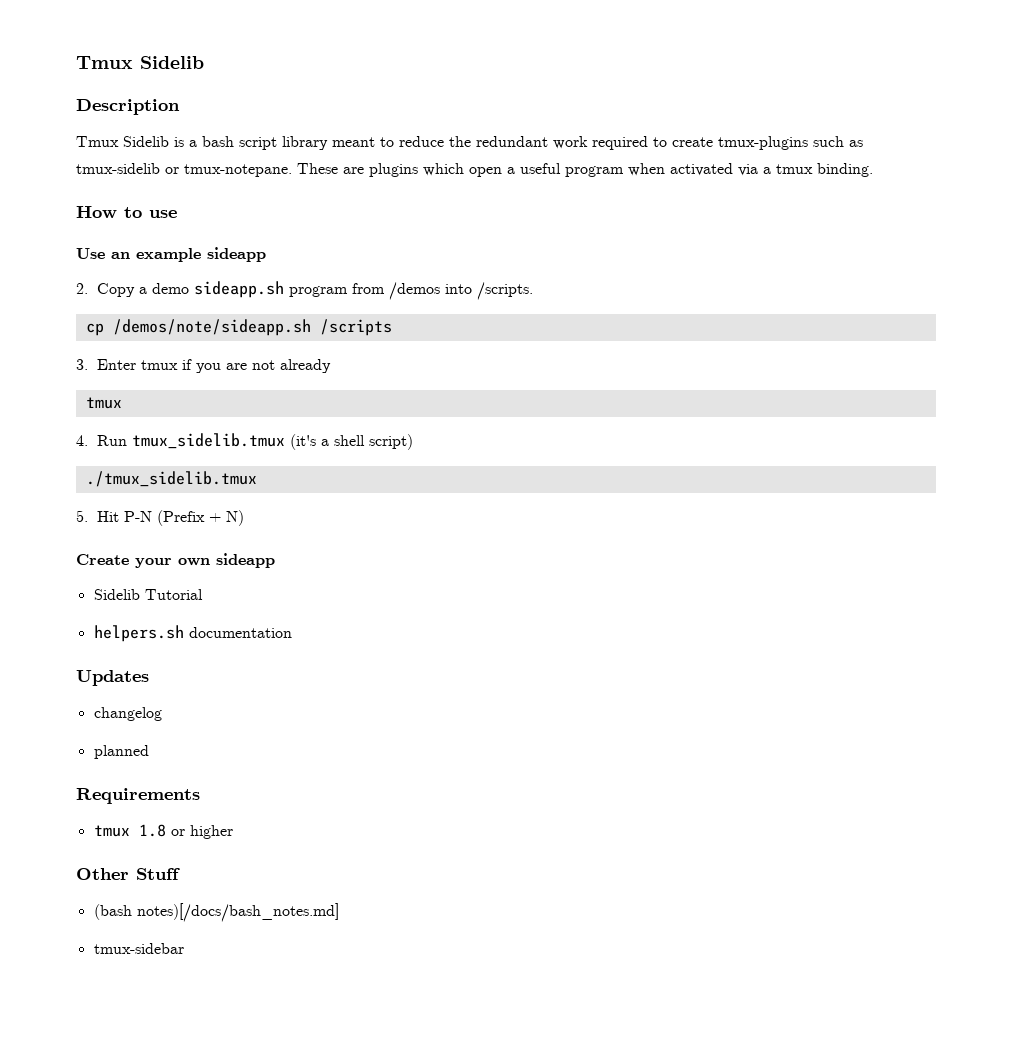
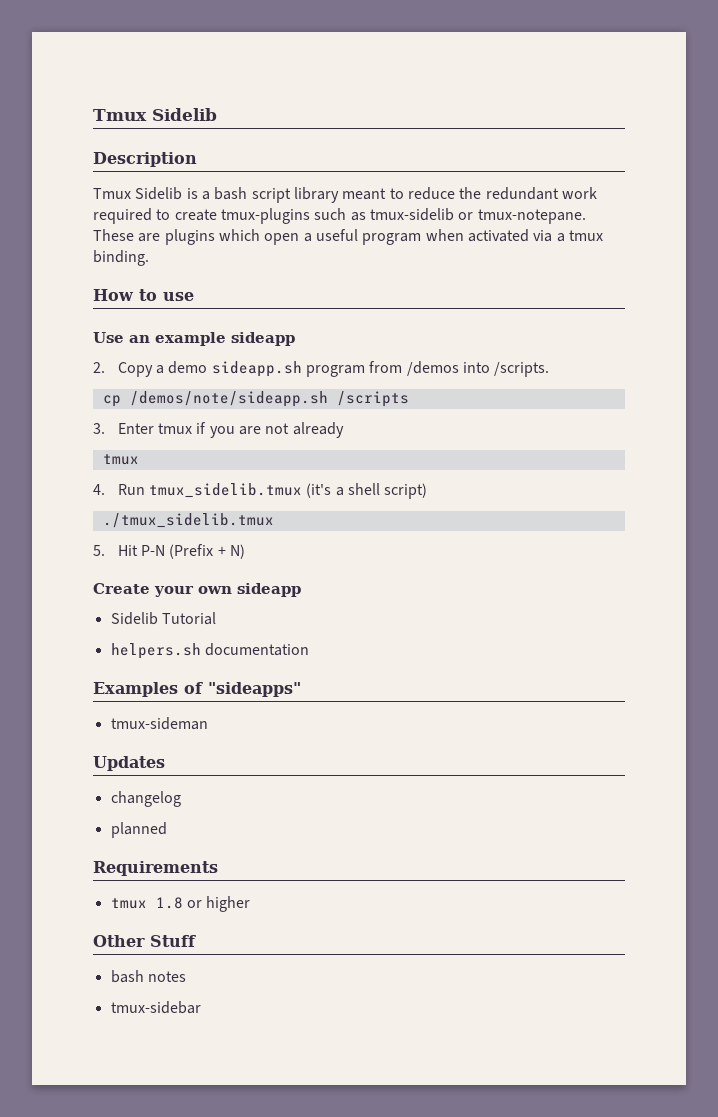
(292, 632) none -> [93,682,301,697] [110,717,208,730] // Examples of "sideapps" // tmux-sideman
[93,903,339,922] (bash notes)[/docs/bash_notes.md] -> [110,970,186,983] bash notes

